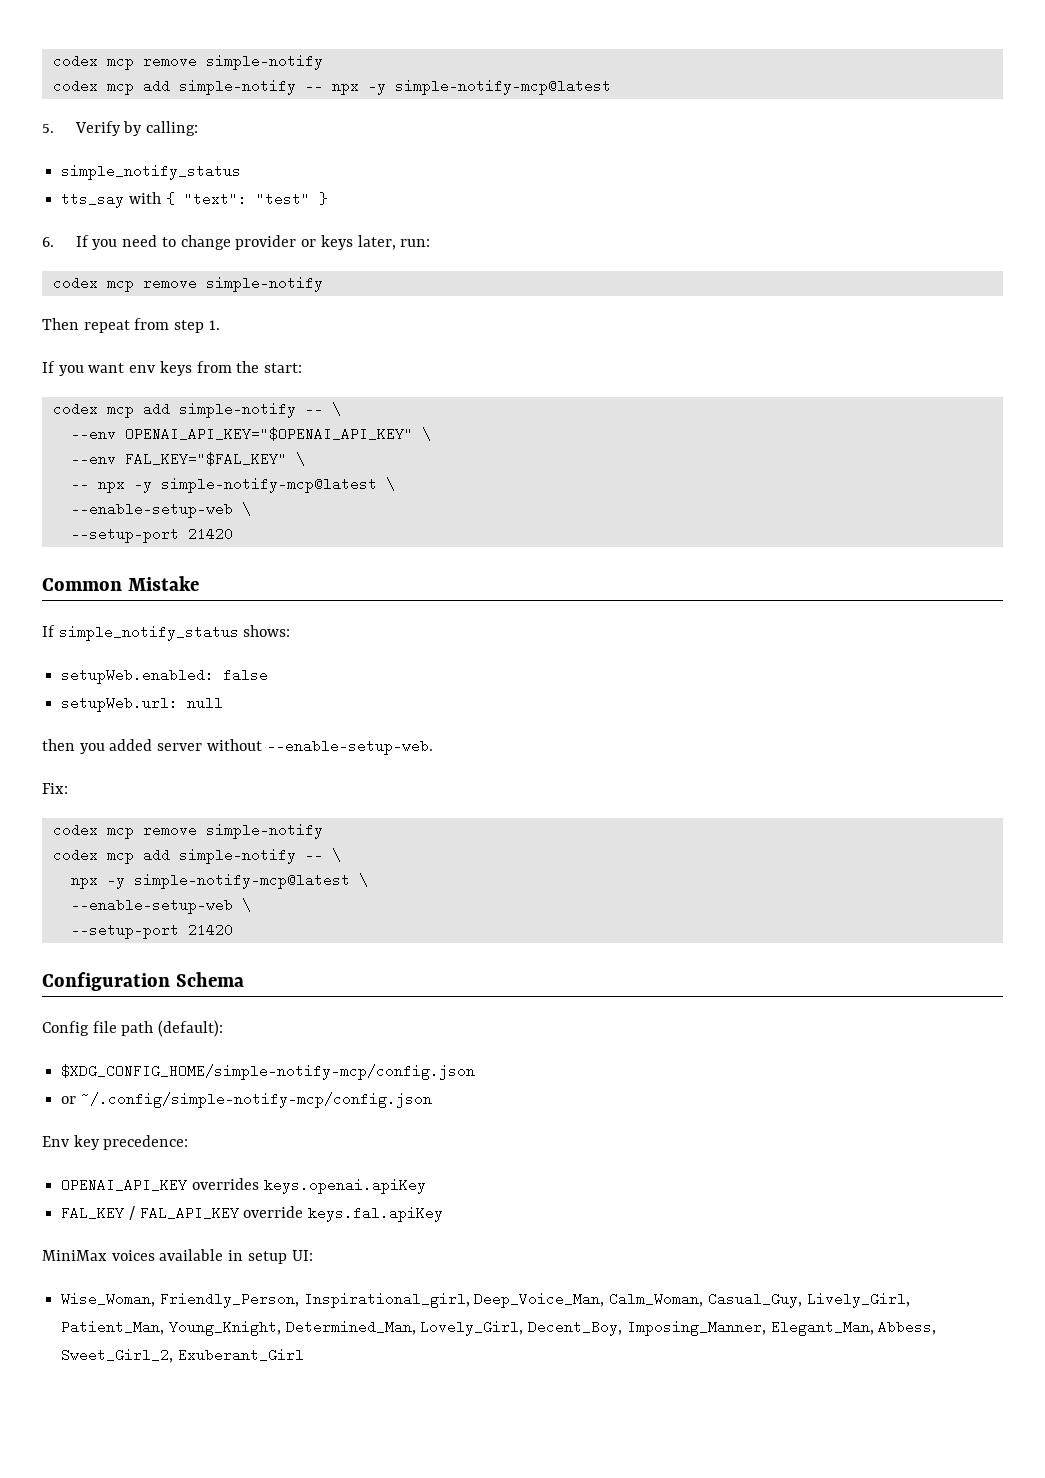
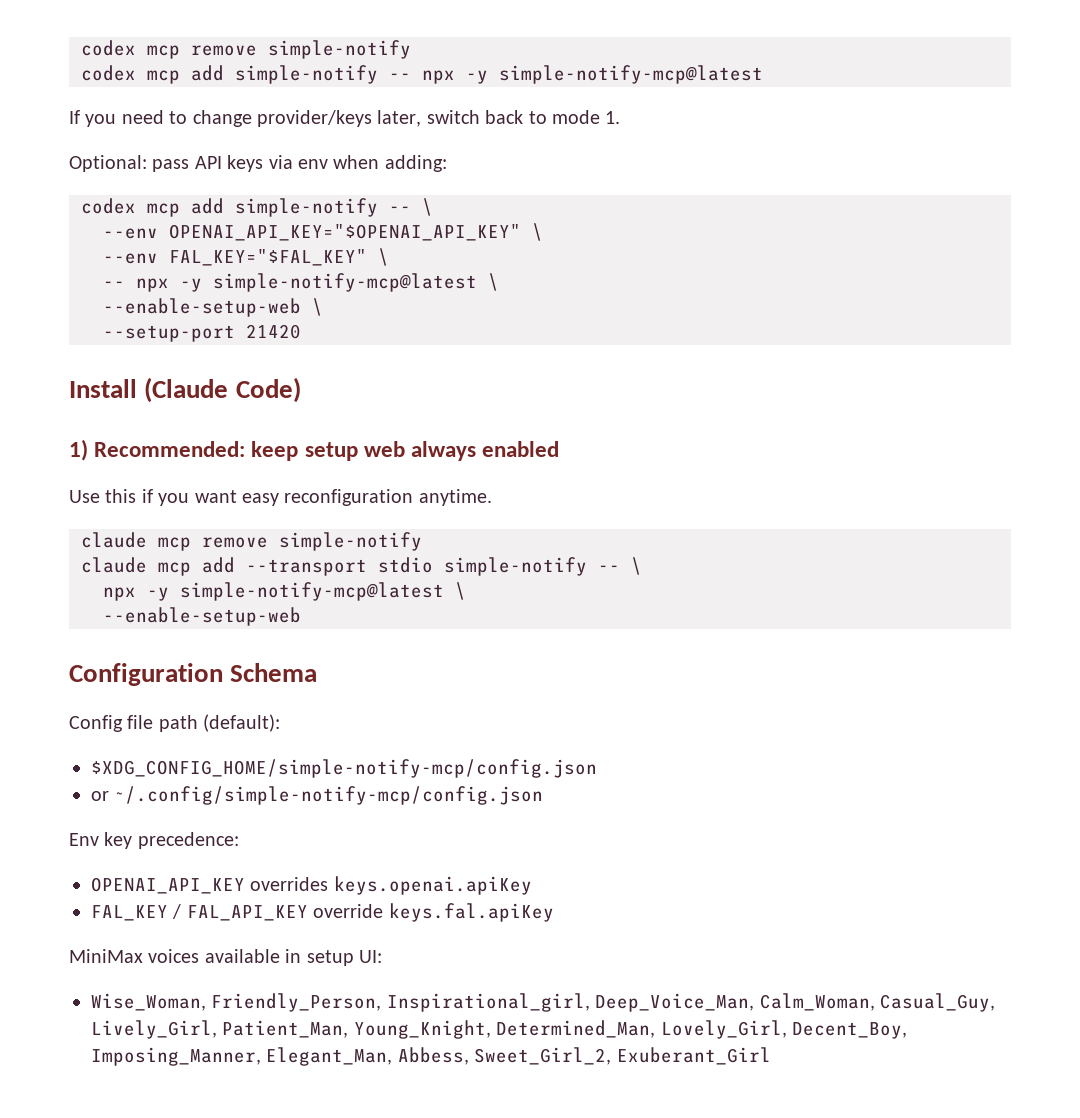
[42,121,199,136] [61,164,242,180] [61,192,328,208] [42,237,54,247] 5. Verify by calling: // simple_notify_status // tts_say with { "text": "test" } // 6. -> (763, 74) none
[235,235,431,250] [52,276,323,292] [42,318,220,333] [42,361,303,376] provider or keys later, run: // codex mcp remove simple-notify // Then repeat from step 1. // If you want env keys from the start: -> [257,110,621,127] [69,155,447,172] provider/keys later, switch back to mode 1. // Optional: pass API keys via env when adding:
[42,576,199,591] [42,625,291,641] [61,668,269,684] [61,696,224,712] [42,739,433,755] [42,783,68,794] [52,823,323,839] [52,848,170,864] Common Mistake // If simple_notify_status shows: // setupWeb.enabled: false // setupWeb.url: null // then you added server without --enable-setup-web. // Fix: // codex mcp remove simple-notify // codex mcp add -> [69,377,301,403] [69,439,560,461] [69,489,492,506] [81,532,422,551] [81,557,433,576] Install (Claude Code) // 1) Recommended: keep setup web always enabled // Use this if you want easy reconfiguration anytime. // claude mcp remove simple-notify // claude mcp add --transport stdio
[241,898,251,912] [70,923,233,939] \ // --setup-port 21420 -> (301, 616) none

